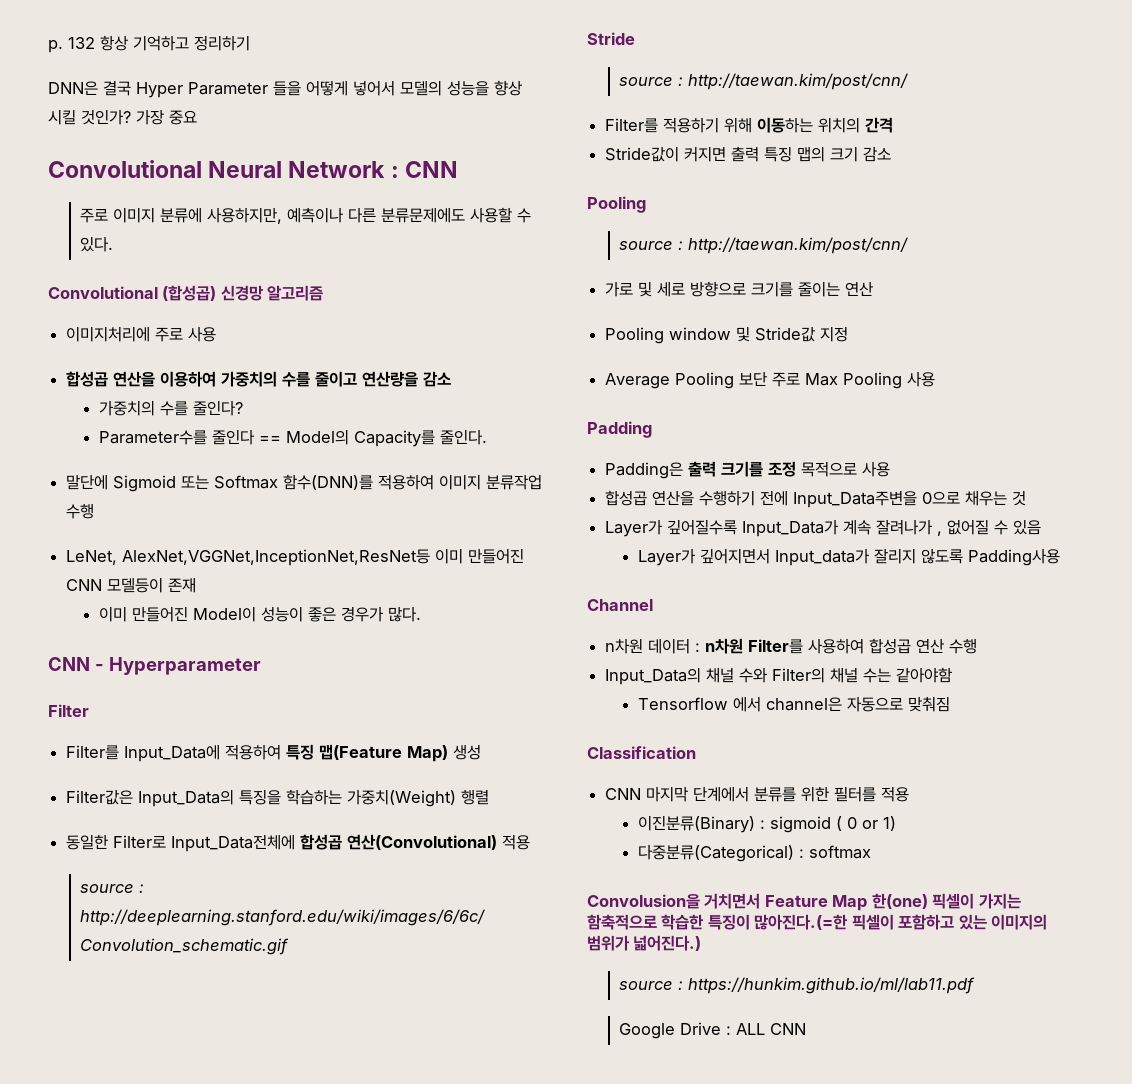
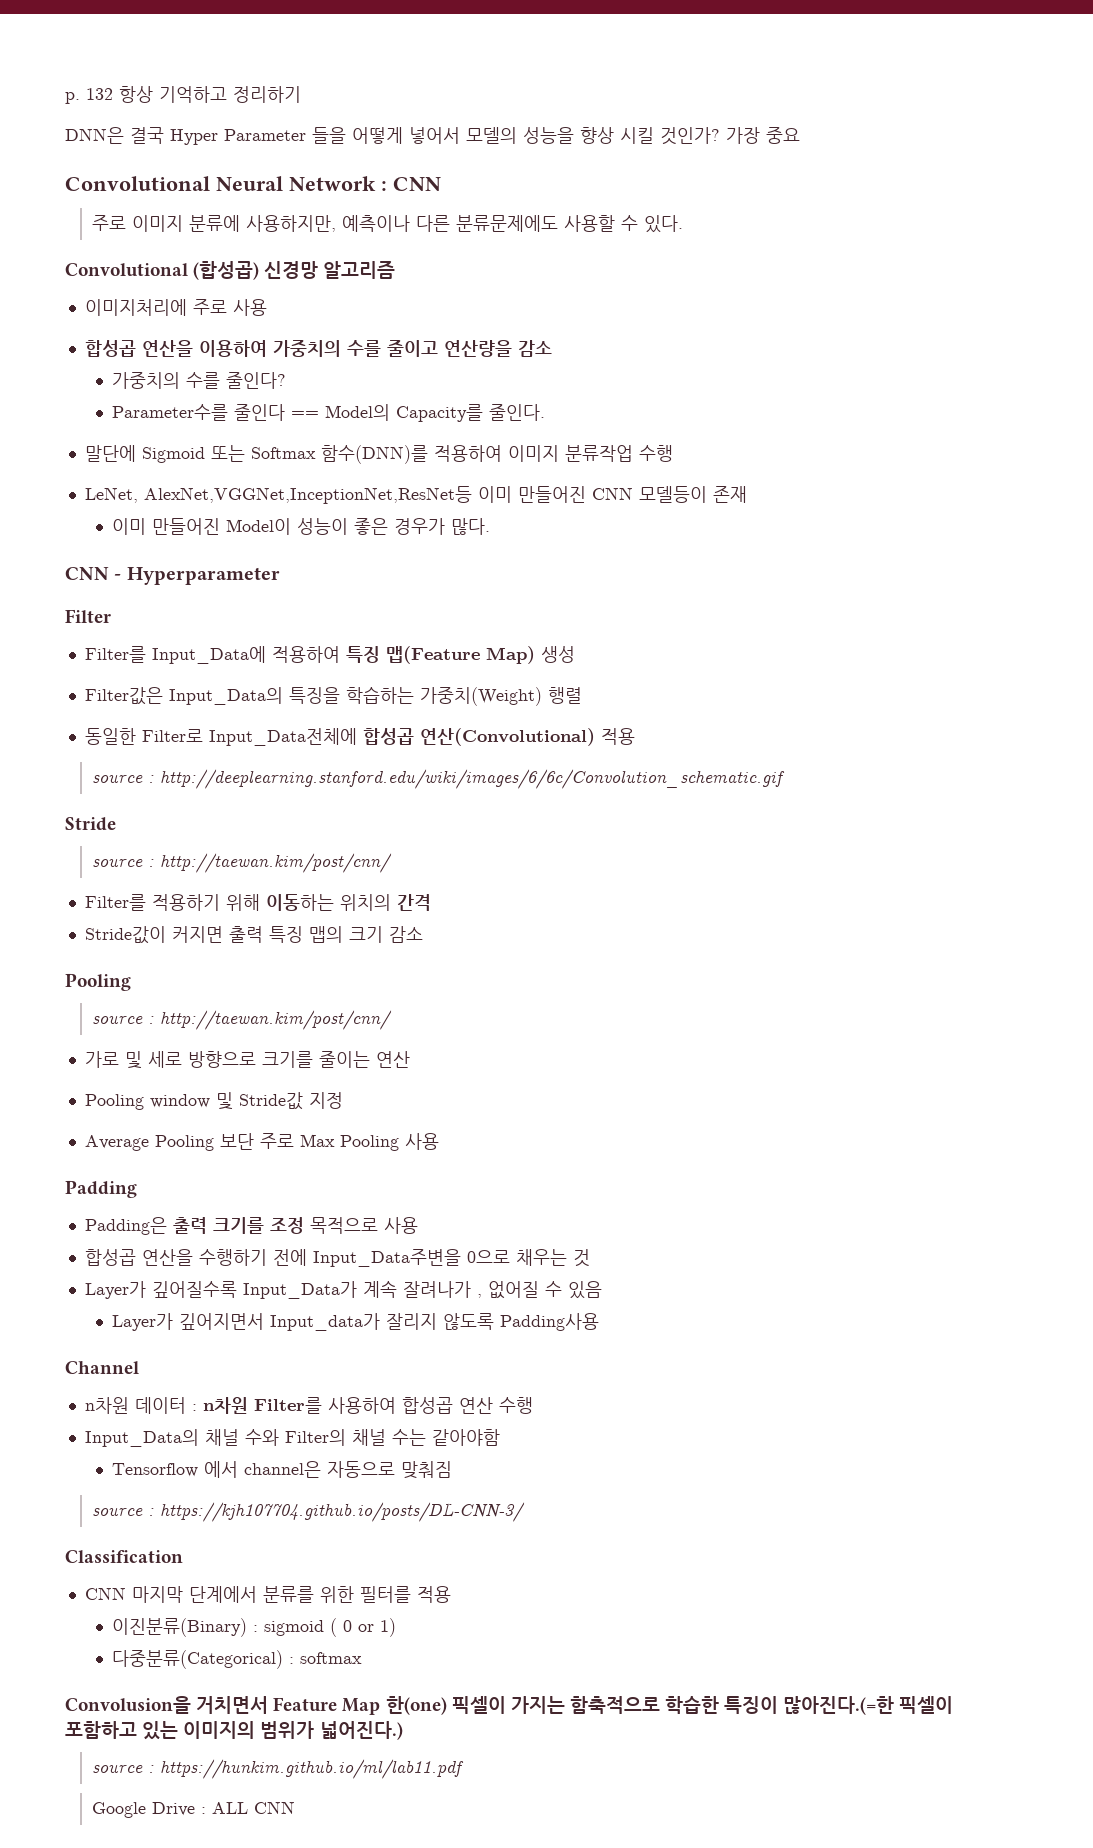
(950, 704) none -> [92,1502,526,1522] // source : https://kjh107704.github.io/posts/DL-CNN-3/

